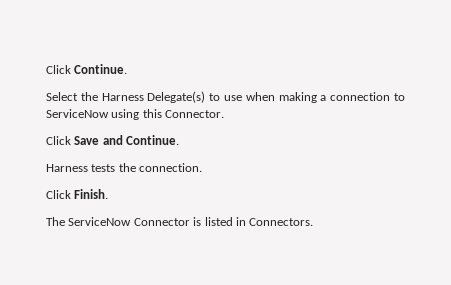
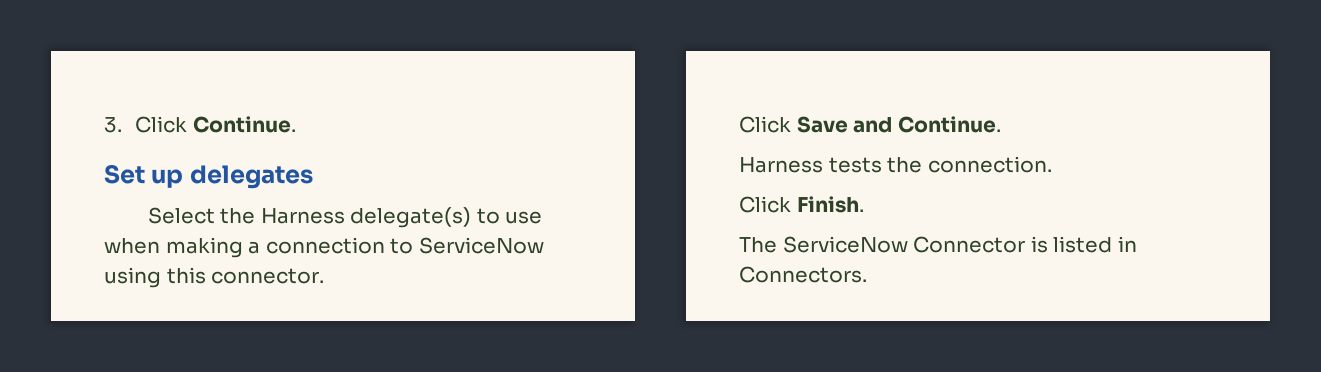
(46, 69) none -> [104,117,122,133] 3.
(128, 69) none -> [104,164,313,189] // Set up delegates
[147,91,206,103] Delegate(s) -> [350,207,472,228] delegate(s)
[165,110,225,118] Connector. -> [211,268,325,284] connector.

